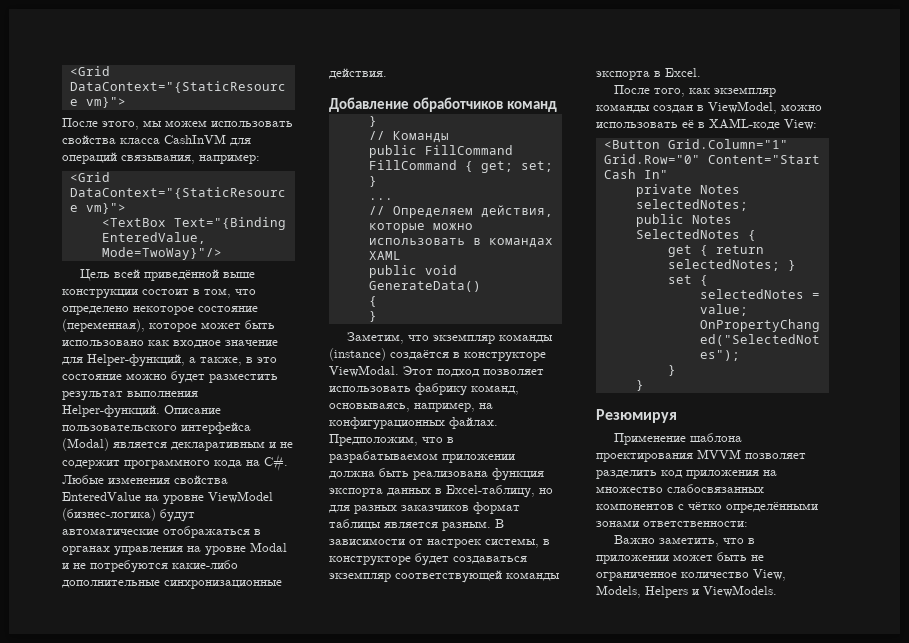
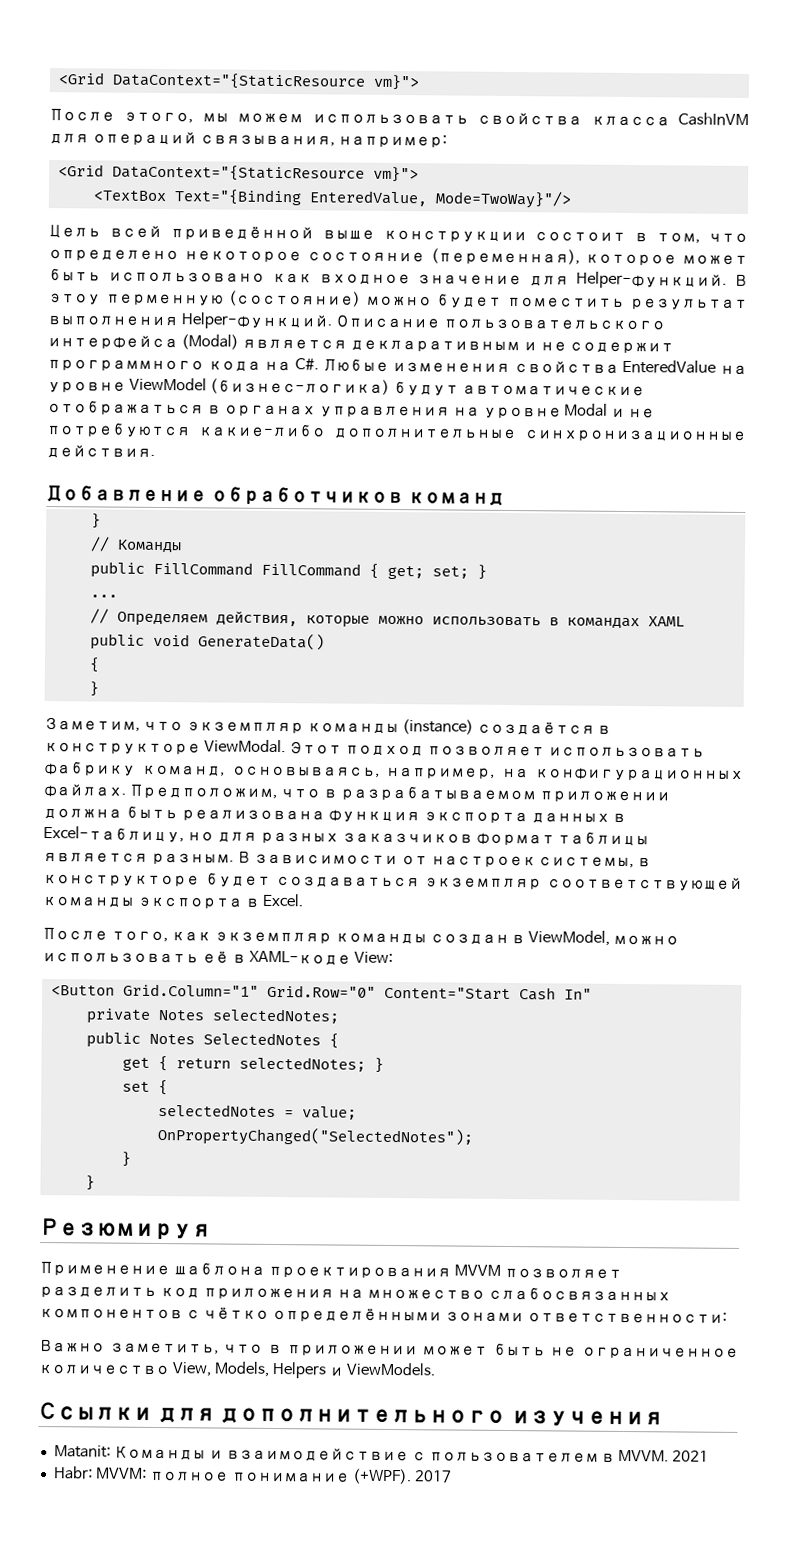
[87,354,277,367] [62,374,122,380] Helper-функций, а также, в это состояние -> [576,271,749,289] [48,290,361,307] Helper-функций. В этоу перменную (состояние)
[209,373,278,383] разместить -> [507,296,626,308] поместить
(777, 591) none -> [38,1401,664,1428] [53,1445,710,1463] [53,1466,452,1485] // Ссылки для дополнительного изучения // Matanit: Команды и взаимодействие с пользователем в MVVM. 2021 // Habr: MVVM: полное понимание (+WPF). 2017

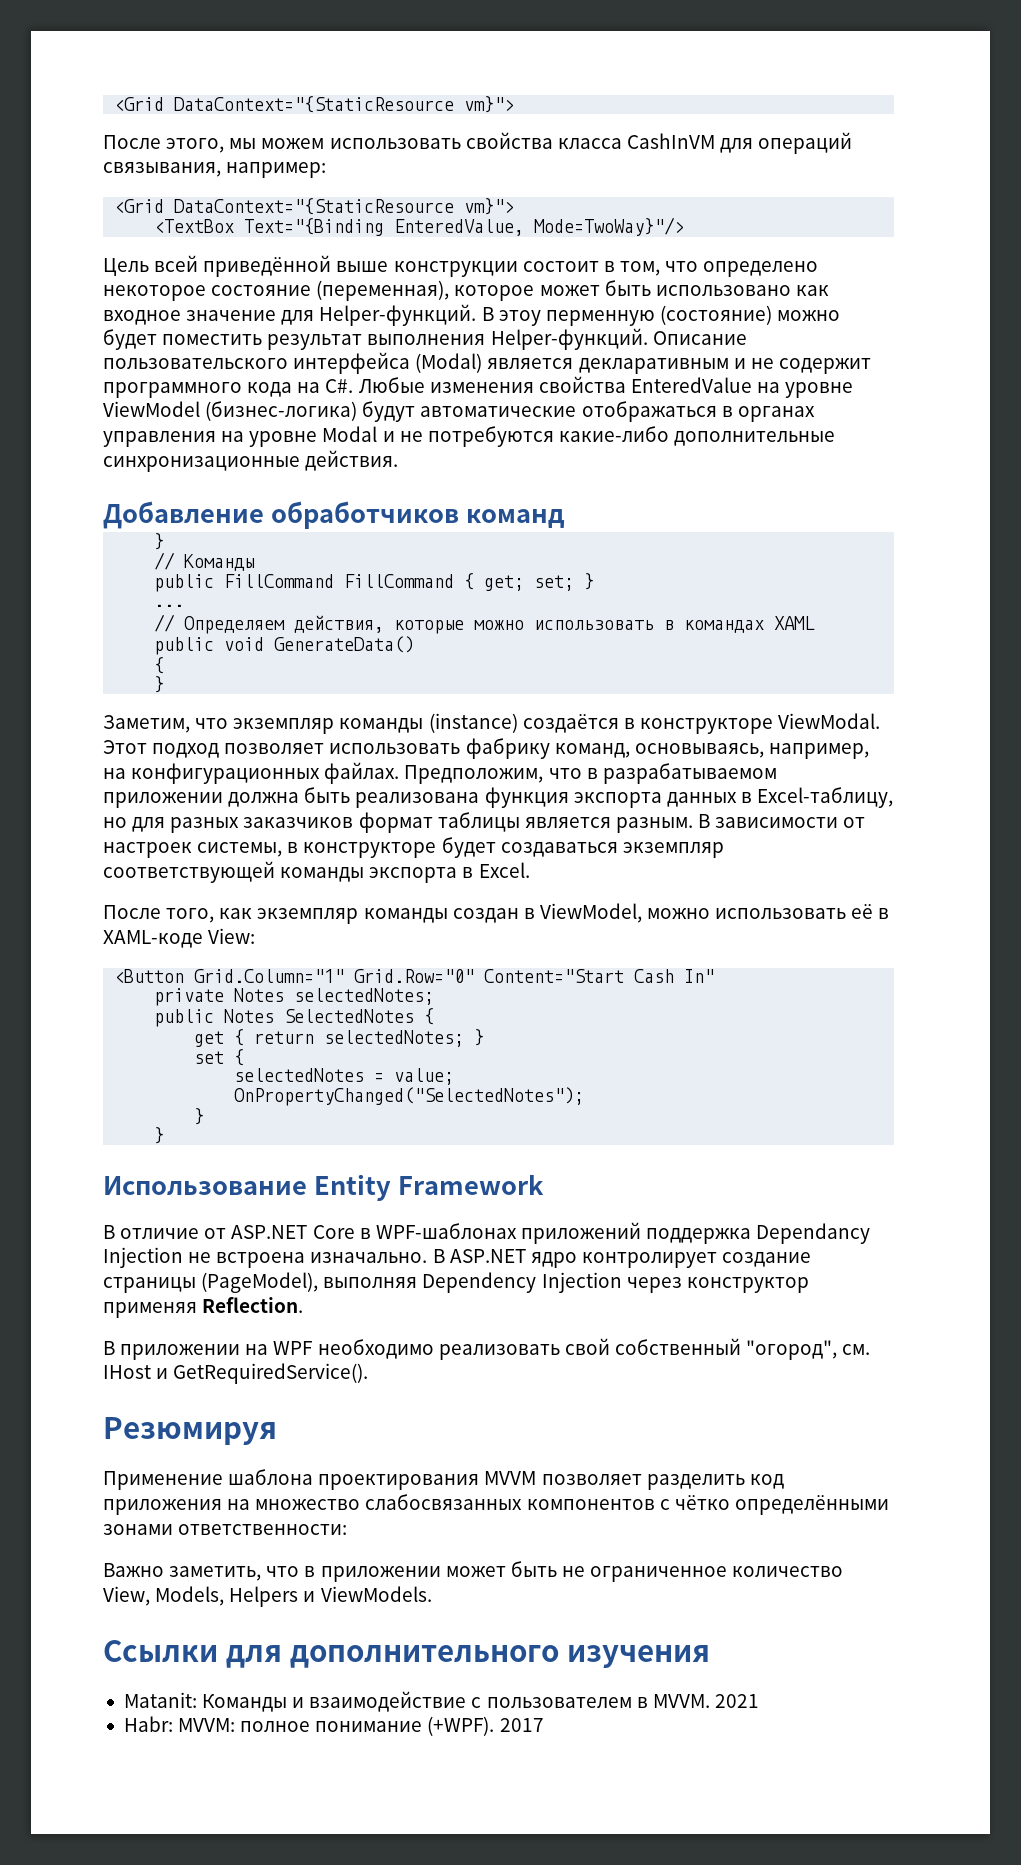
(95, 1183) none -> [103,1174,544,1201] [103,1222,871,1244] [103,1247,812,1268] [103,1272,809,1293] [103,1297,304,1318] [103,1338,871,1360] [103,1363,369,1384] // Использование Entity Framework // В отличие от ASP.NET Core в WPF-шаблонах приложений поддержка Dependancy Injection не встроена изначально. В ASP.NET ядро контролирует создание страницы (PageModel), выполняя Dependency Injection через конструктор применяя Reflection. // В приложении на WPF необходимо реализовать свой собственный "огород", см. IHost и GetRequiredService().

